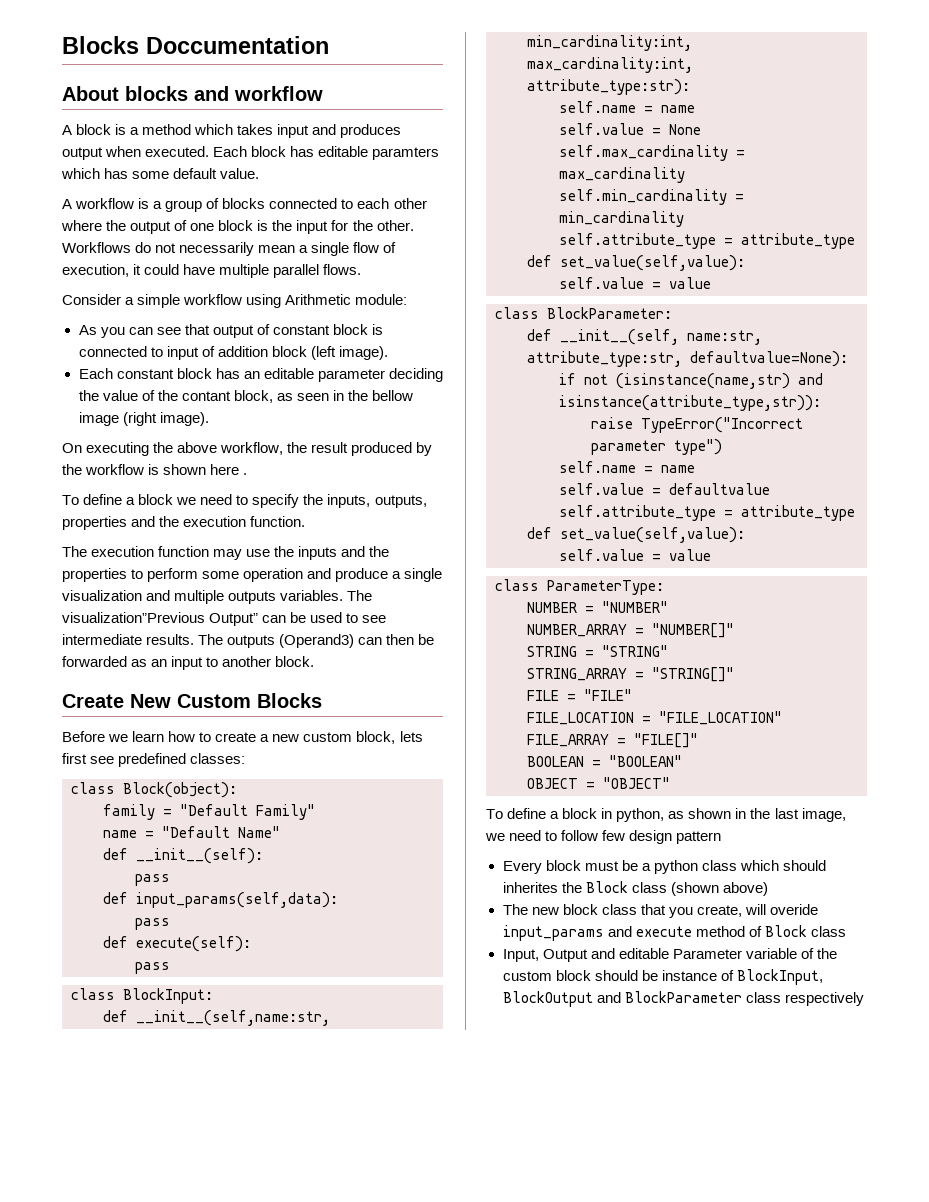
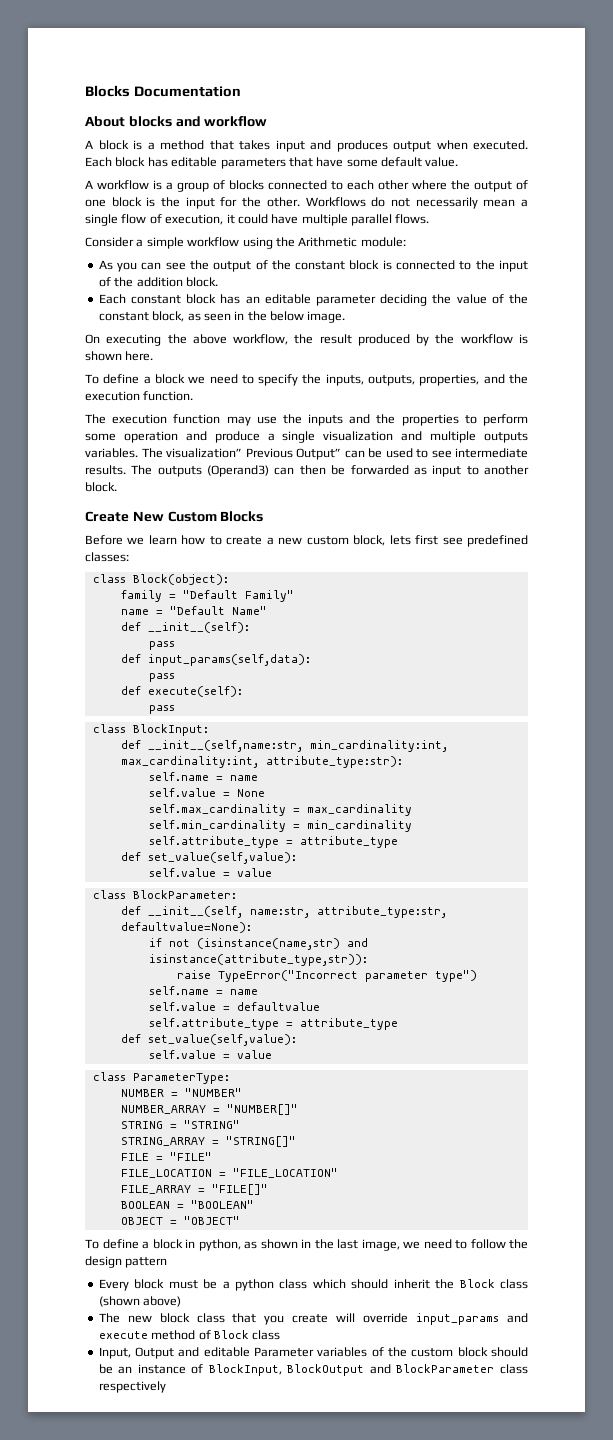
[62,36,329,54] Blocks Doccumentation -> [85,85,241,97] Blocks Documentation
[194,124,234,135] which -> [209,140,234,150] that
[372,147,440,160] [61,168,129,179] paramters which has -> [220,157,344,169] parameters that have
(282, 301) none -> [275,237,295,247] the
[184,324,270,338] that output of -> [189,260,291,272] the output of the
(163, 352) none -> [475,260,495,270] the
[217,346,388,360] addition block (left image). -> [114,277,218,287] the addition block.
[181,391,231,401] contant -> [98,312,149,321] constant
[372,390,414,401] [78,412,209,426] bellow image (right image). -> [270,311,346,323] below image.
[210,464,248,475] here . -> [125,351,154,361] here.
[62,516,127,530] properties -> [419,374,480,386] properties,
[62,612,205,623] visualization”Previous -> [166,448,293,458] visualization” Previous
[151,659,168,667] an -> (427, 471) none
[602,830,626,841] few -> [509,1239,528,1249] the
[502,882,558,893] inherites -> [393,1279,430,1289] inherit
[696,904,818,917] create, will overide -> [292,1313,409,1323] create will override
[745,948,797,959] variable -> [317,1347,368,1357] variables
(658, 975) none -> [118,1366,133,1374] an

